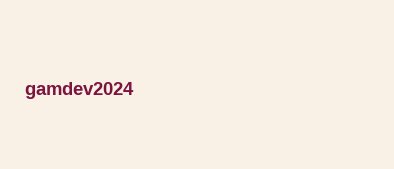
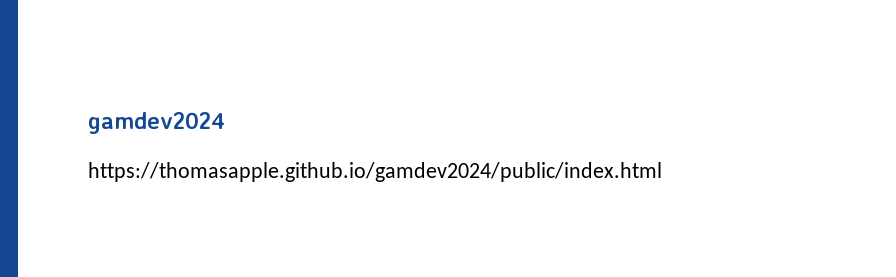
(134, 90) none -> [88,162,662,182] // https://thomasapple.github.io/gamdev2024/public/index.html

